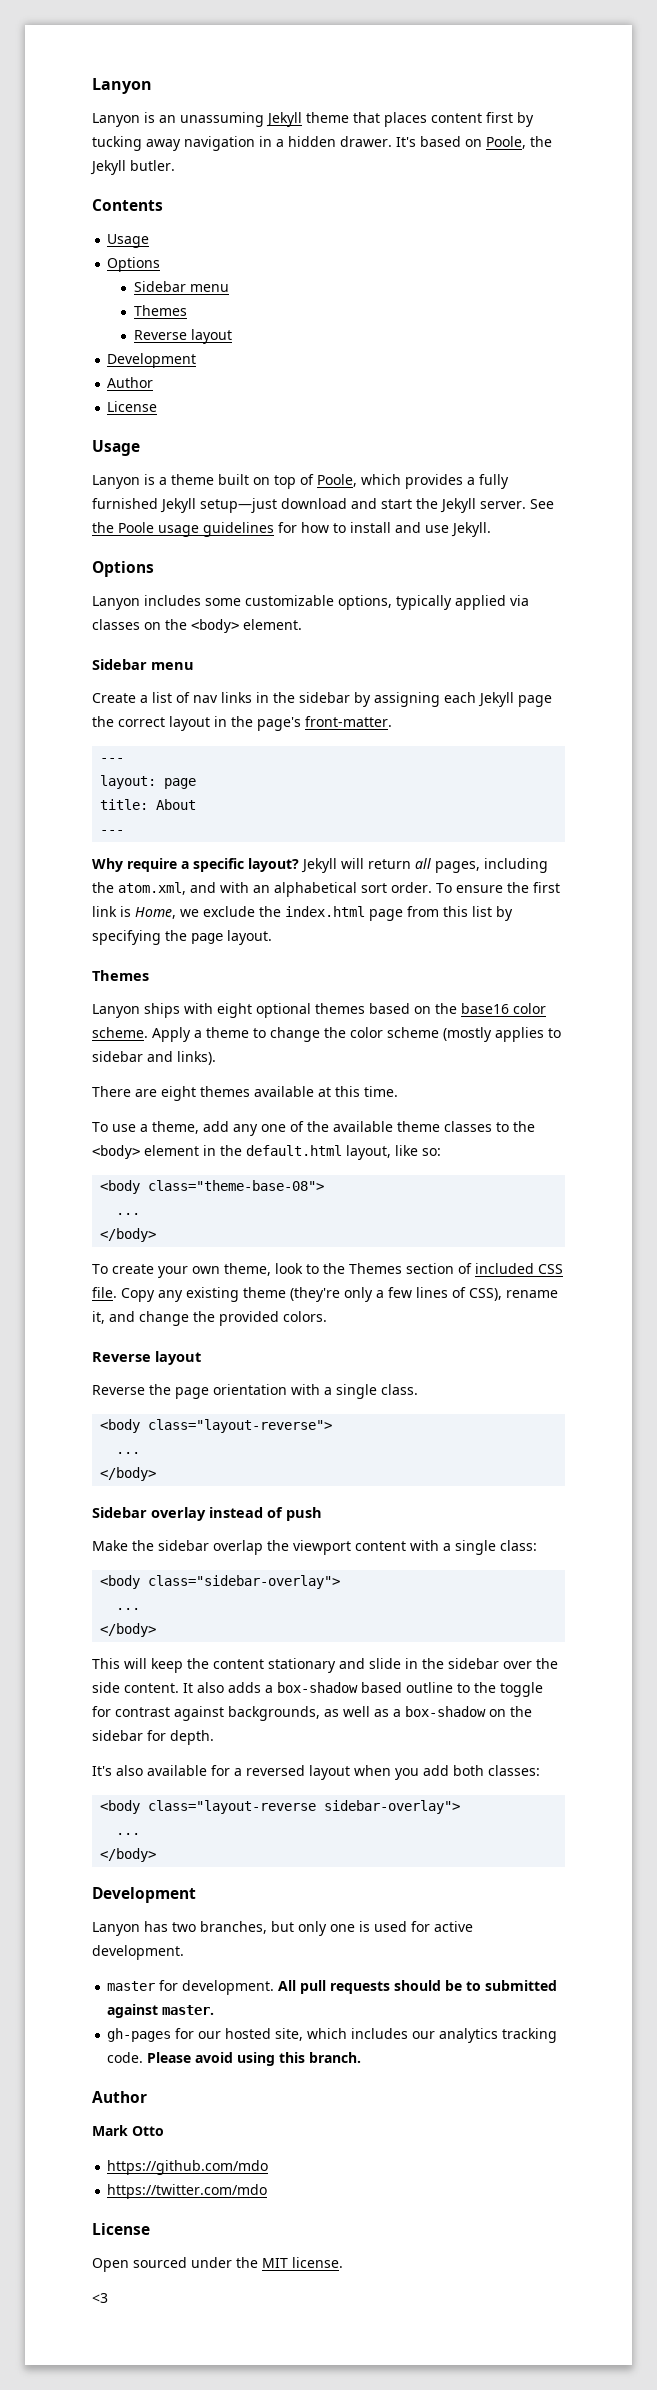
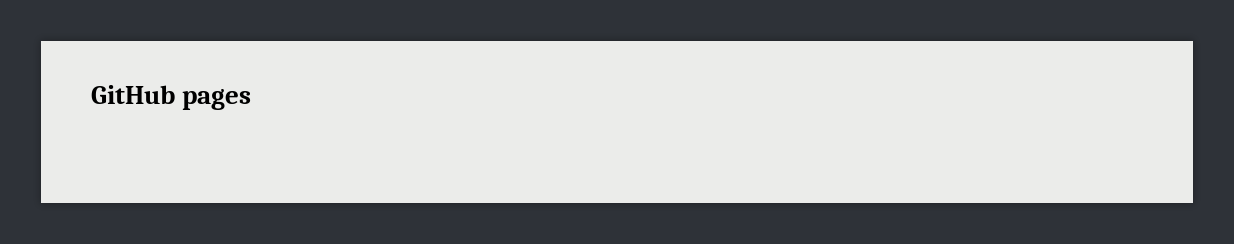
[92,78,152,94] [92,112,534,127] [92,136,552,151] [90,160,175,175] [92,199,163,211] [107,234,150,248] [107,257,161,272] [133,281,229,292] [133,305,187,316] [133,329,232,344] [107,353,197,368] [107,377,154,388] [107,401,158,412] [92,440,140,456] [92,474,509,489] [92,498,554,513] [92,522,491,537] [92,561,154,577] [92,595,529,610] [92,619,302,633] [92,659,194,670] [92,692,552,707] [92,716,392,731] [100,758,125,762] [100,775,197,789] [100,799,197,810] [100,830,125,834] [92,858,548,873] [92,882,560,897] [92,906,513,921] [92,930,272,945] [92,970,149,981] [92,1003,546,1018] [92,1027,561,1042] [92,1051,216,1065] [92,1086,398,1101] [92,1121,535,1136] [92,1145,441,1160] [100,1180,325,1194] [116,1213,141,1215] [100,1228,157,1242] [92,1263,563,1278] [92,1287,558,1302] [92,1311,327,1326] [92,1351,201,1365] [92,1384,418,1399] [100,1419,333,1433] [116,1452,141,1454] [100,1467,157,1481] [92,1507,322,1521] [92,1540,537,1555] [100,1575,341,1589] [116,1608,141,1610] [100,1623,157,1637] [92,1658,558,1673] [92,1682,543,1697] [92,1706,532,1721] [92,1730,214,1745] [92,1765,540,1780] [100,1800,461,1814] [116,1833,141,1835] [100,1848,157,1862] [92,1887,196,1903] [92,1921,473,1936] [92,1945,184,1960] [107,1980,558,1995] [107,2004,215,2018] [107,2028,558,2043] [107,2052,362,2066] [92,2091,147,2103] [92,2125,164,2136] [107,2160,269,2175] [107,2184,268,2199] [92,2223,150,2235] [92,2257,343,2272] [92,2293,108,2303] Lanyon // Lanyon is an unassuming Jekyll theme that places content first by tucking away navigation in a hidden drawer. It's based on Poole, the Jekyll butler. // Contents // Usage // Options // Sidebar menu // Themes // Reverse layout // Development // Author // License // Usage // Lanyon is a theme built on top of Poole, which provides a fully furnished Jekyll setup—just download and start the Jekyll server. See the Poole usage guidelines for how to install and use Jekyll. // Options // Lanyon includes some customizable options, typically applied via classes on the <body> element. // Sidebar menu // Create a list of nav links in the sidebar by assigning each Jekyll page the correct layout in the page's front-matter. // --- // layout: page // title: About // --- // Why require a specific layout? Jekyll will return all pages, including the atom.xml, and with an alphabetical sort order. To ensure the first link is Home, we exclude the index.html page from this list by specifying the page layout. // Themes // Lanyon ships with eight optional themes based on the base16 color scheme. Apply a theme to change the color scheme (mostly applies to sidebar and links). // There are eight themes available at this time. // To use a theme, add any one of the available theme classes to the <body> element in the default.html layout, like so: // <body class="theme-base-08"> // ... // </body> // To create your own theme, look to the Themes section of included CSS file. Copy any existing theme (they're only a few lines of CSS), rename it, and change the provided colors. // Reverse layout // Reverse the page orientation with a single class. // <body class="layout-reverse"> // ... // </body> // Sidebar overlay instead of push // Make the sidebar overlap the viewport content with a single class: // <body class="sidebar-overlay"> // ... // </body> // This will keep the content stationary and slide in the sidebar over the side content. It also adds a box-shadow based outline to the toggle for contrast against backgrounds, as well as a box-shadow on the sidebar for depth. // It's also available for a reversed layout when you add both classes: // <body class="layout-reverse sidebar-overlay"> // ... // </body> // Development // Lanyon has two branches, but only one is used for active development. // master for development. All pull requests should be to submitted against master. // gh-pages for our hosted site, which includes our analytics tracking code. Please avoid using this branch. // Author // Mark Otto // https://github.com/mdo // https://twitter.com/mdo // License // Open sourced under the MIT license. // <3 -> [91,85,252,110] GitHub pages

